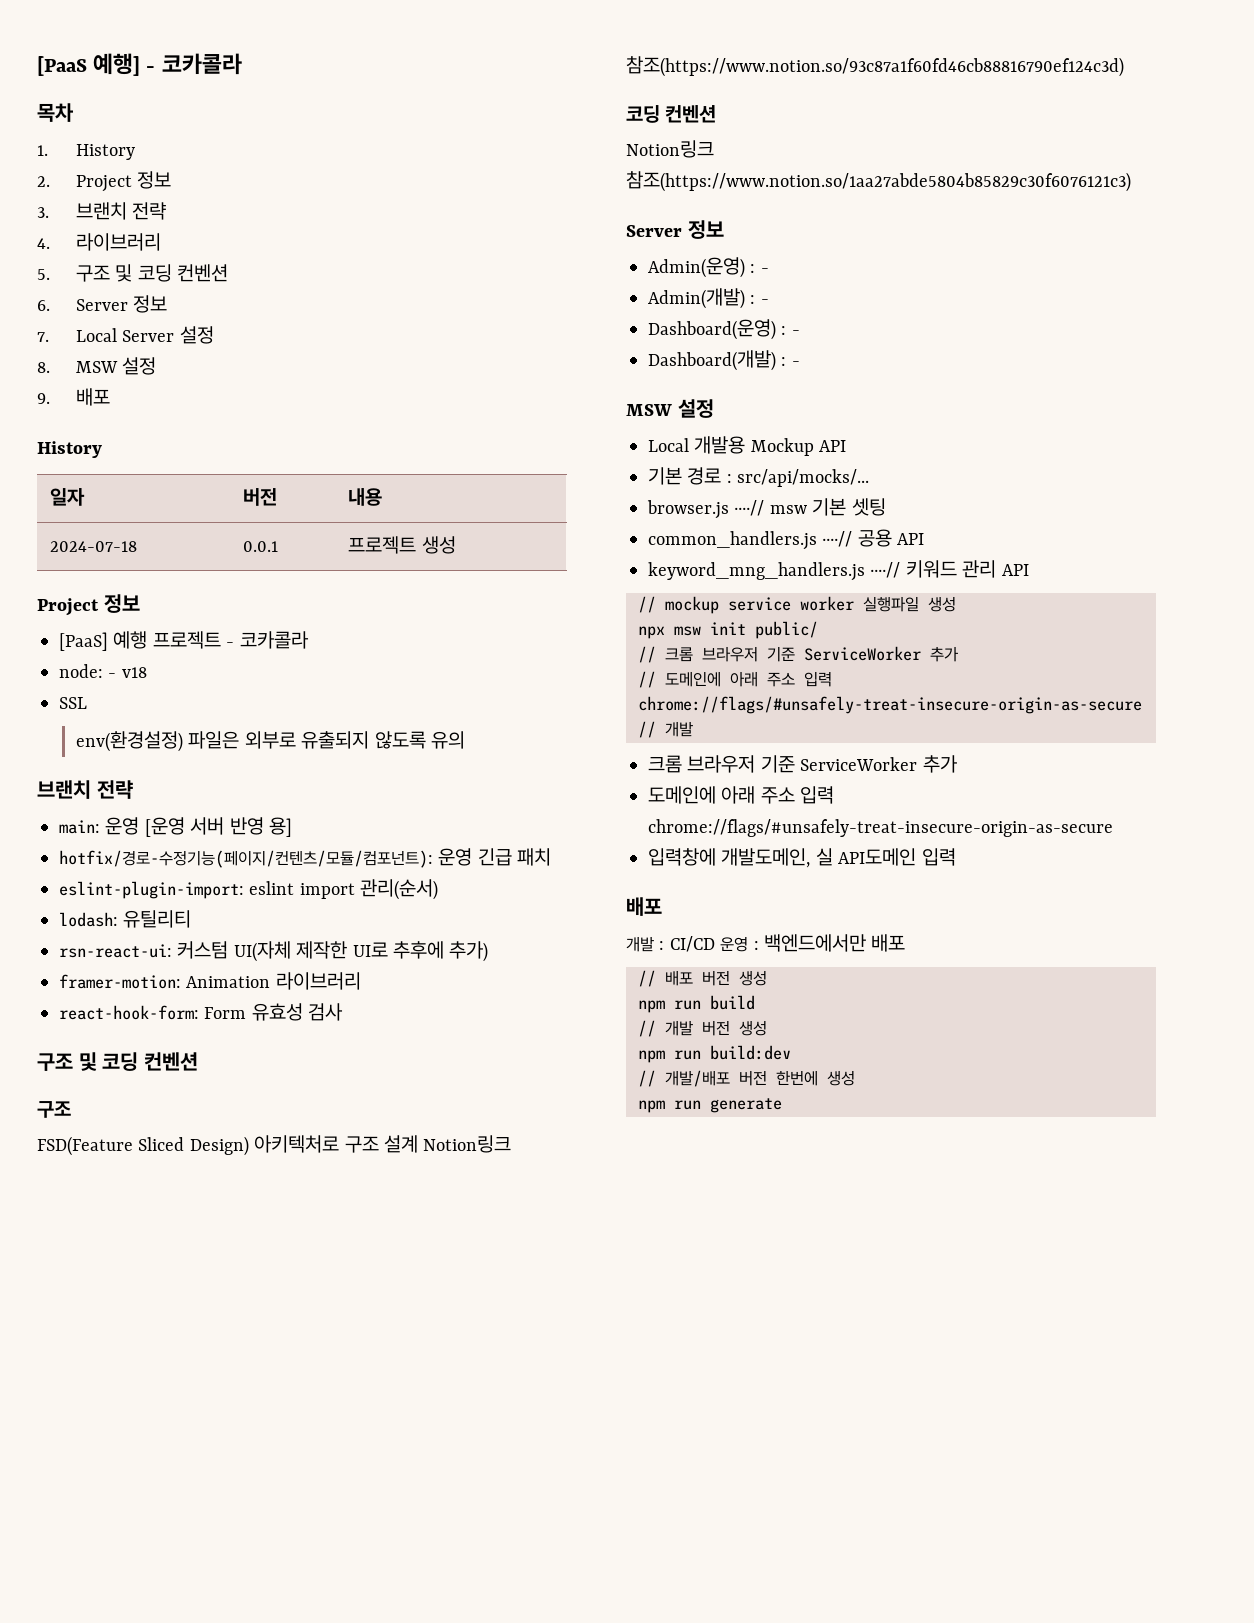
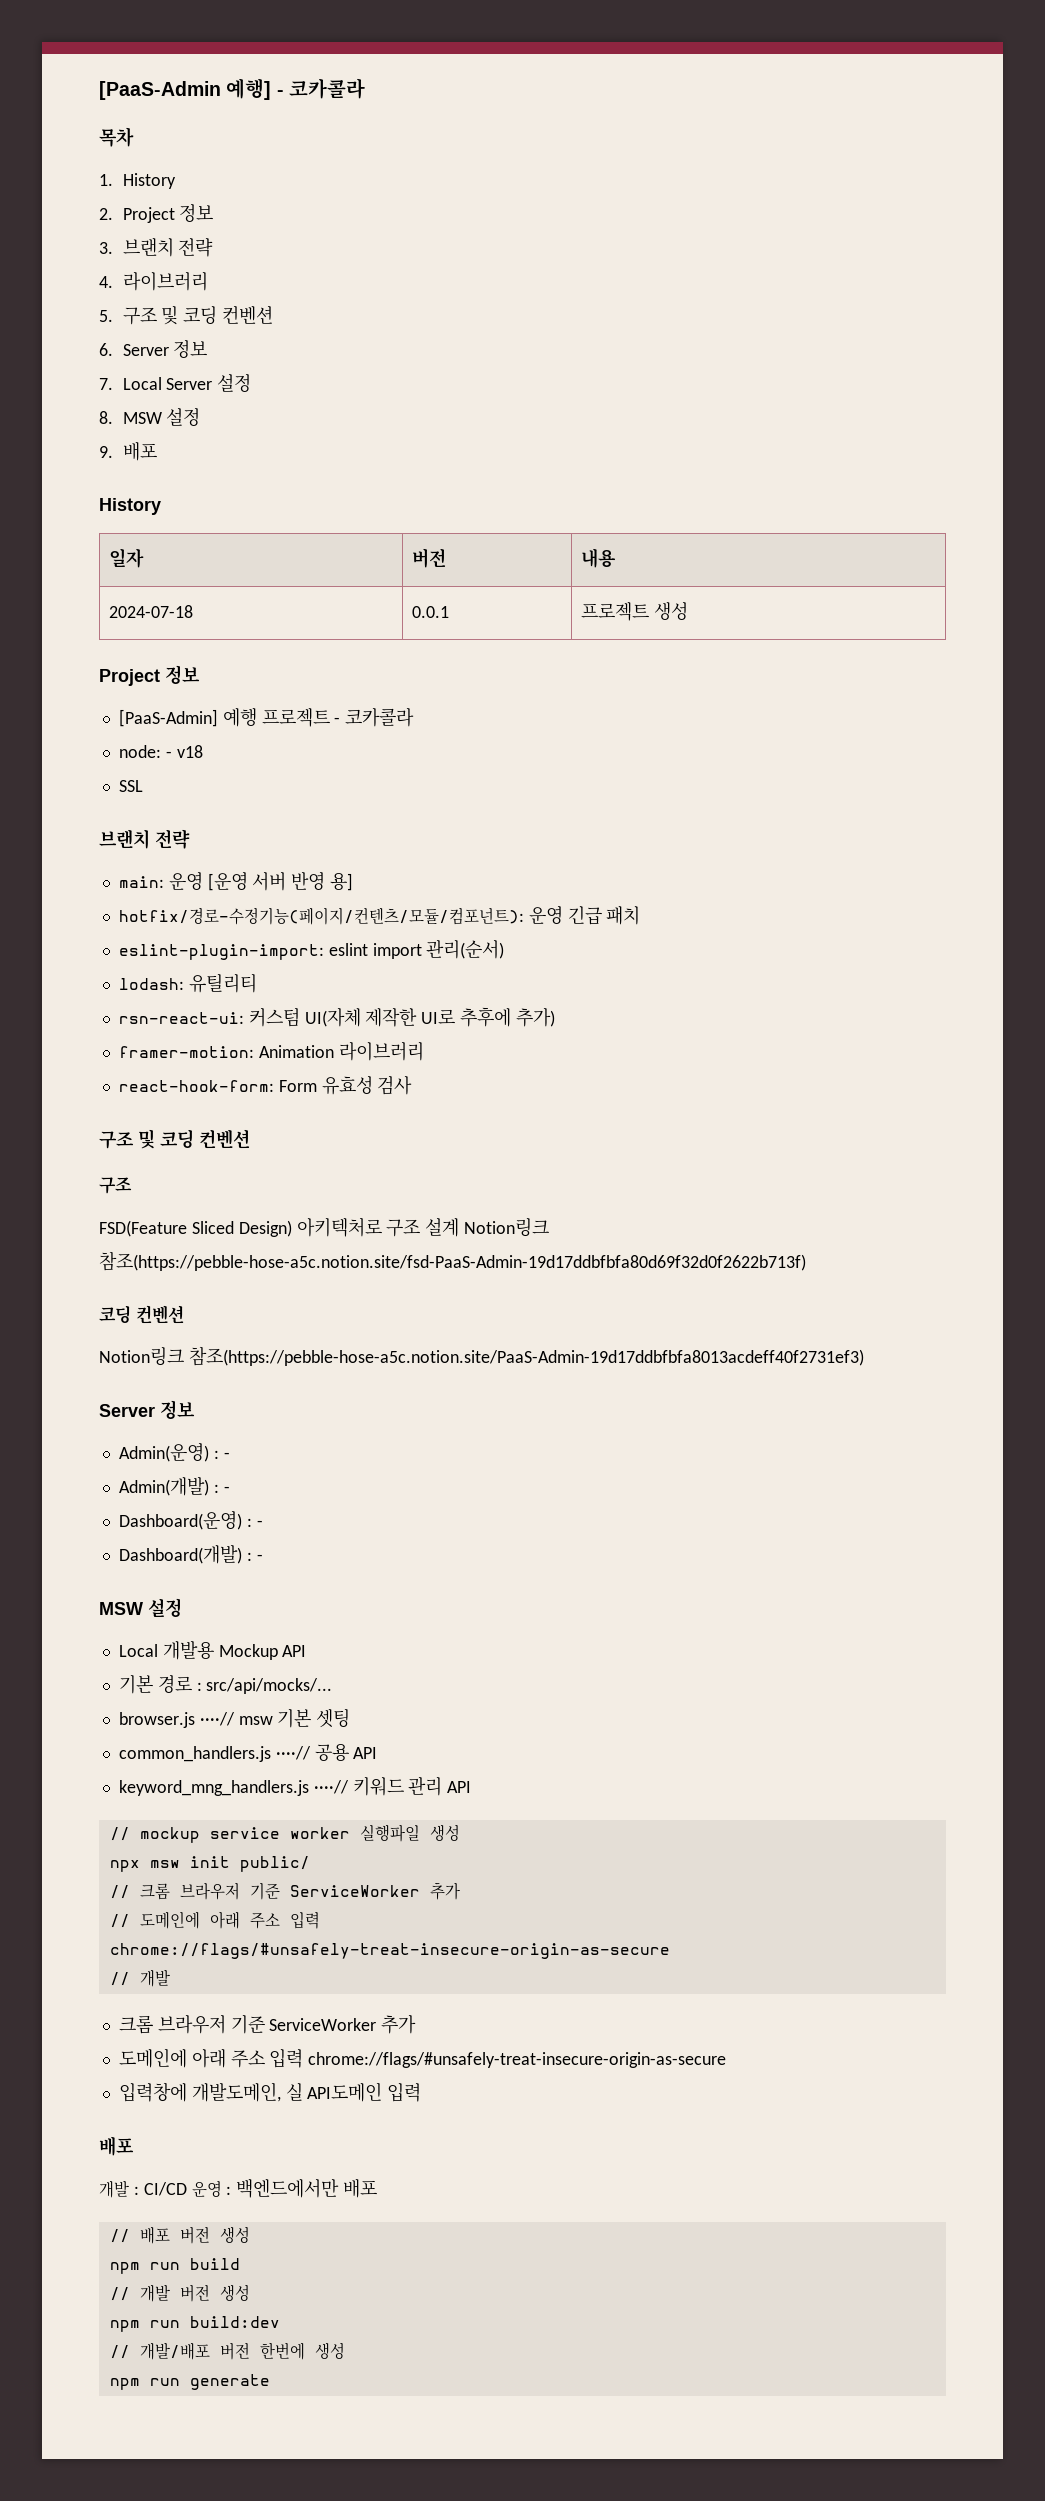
[37,56,87,76] [PaaS -> [99,81,221,100] [PaaS-Admin
[59,632,108,651] [PaaS] -> [118,709,218,727] [PaaS-Admin]
[75,731,465,752] // env(환경설정) 파일은 외부로 유출되지 않도록 유의 -> (143, 786) none
[626,56,1124,77] 참조(https://www.notion.so/93c87a1f60fd46cb88816790ef124c3d) -> [99,1251,806,1271] 참조(https://pebble-hose-a5c.notion.site/fsd-PaaS-Admin-19d17ddbfbfa80d69f32d0f2622b713f)
[626,171,1131,192] 참조(https://www.notion.so/1aa27abde5804b85829c30f6076121c3) -> [188,1346,864,1366] 참조(https://pebble-hose-a5c.notion.site/PaaS-Admin-19d17ddbfbfa8013acdeff40f2731ef3)

